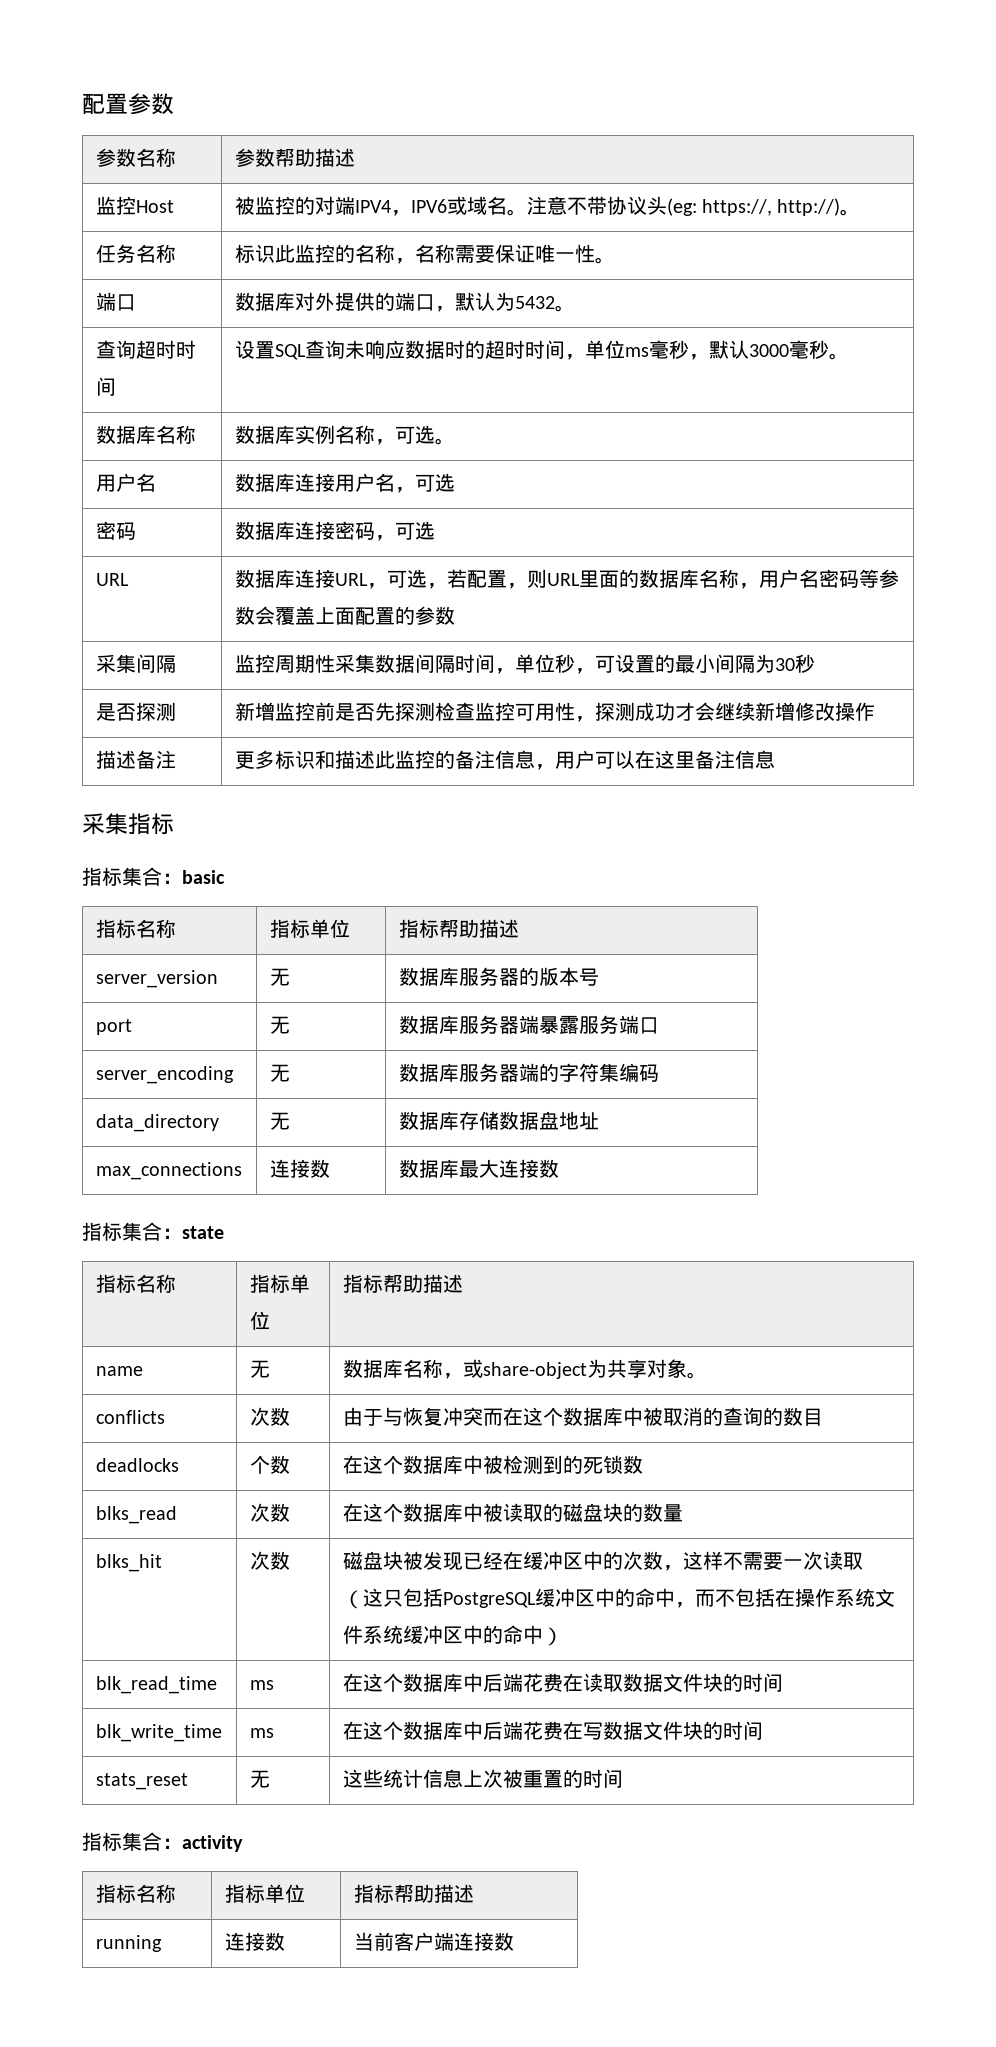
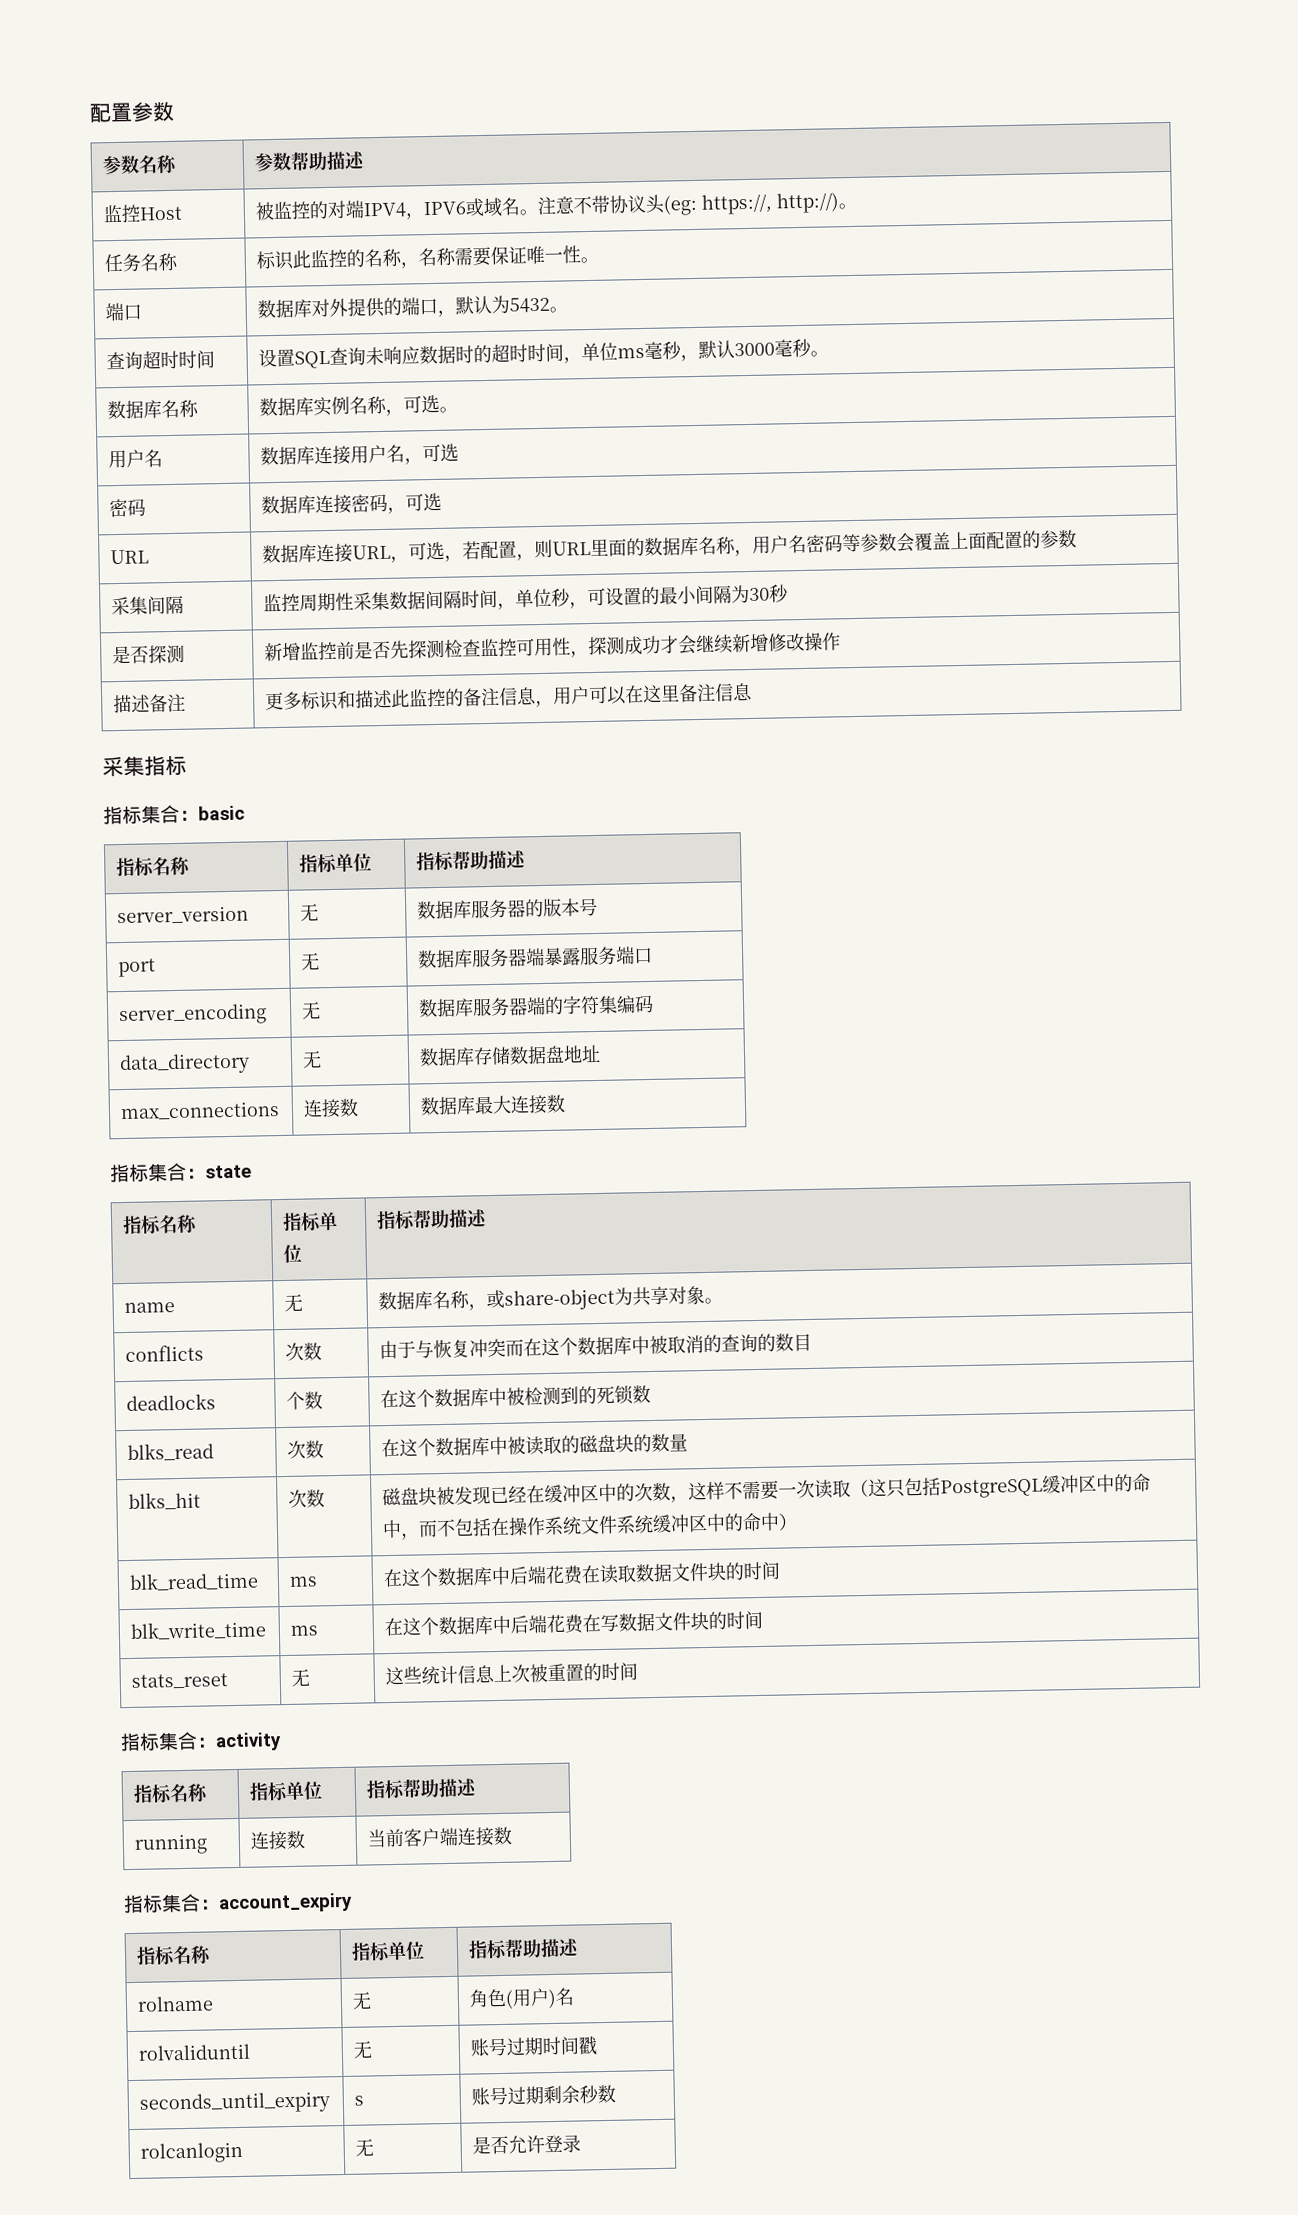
(514, 1941) none -> [123,1892,353,1914] [136,1945,213,1966] [351,1941,426,1962] [468,1938,581,1960] [137,1995,215,2012] [352,1991,373,2010] [469,1987,576,2009] [138,2043,252,2061] [353,2040,374,2059] [470,2036,599,2057] [139,2091,332,2115] [354,2095,365,2106] [471,2084,617,2106] [140,2141,244,2164] [355,2138,375,2157] [472,2134,582,2155] // 指标集合：account_expiry // 指标名称 | 指标单位 | 指标帮助描述 // rolname | 无 | 角色(用户)名 // rolvaliduntil | 无 | 账号过期时间戳 // seconds_until_expiry | s | 账号过期剩余秒数 // rolcanlogin | 无 | 是否允许登录

